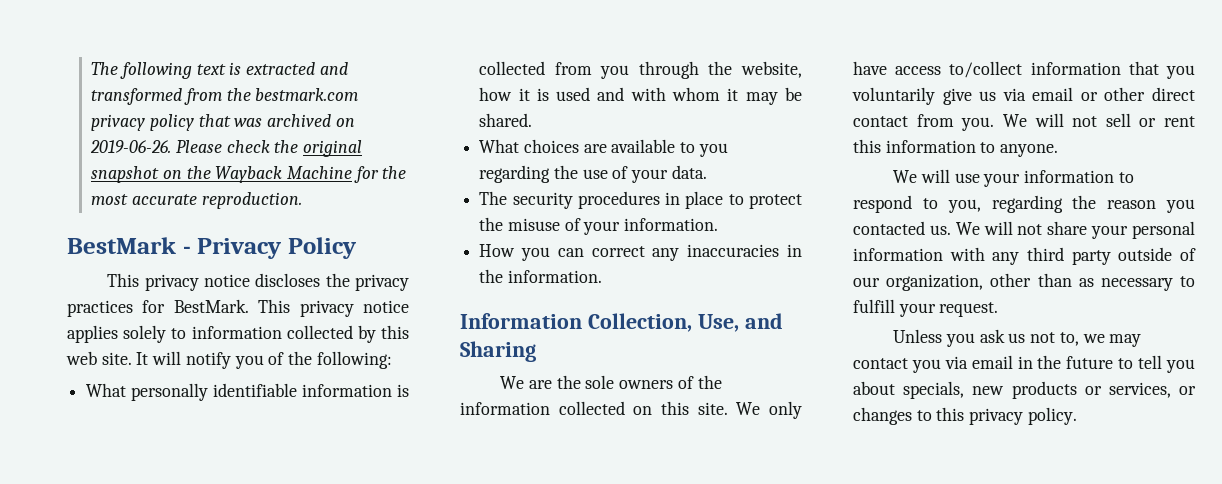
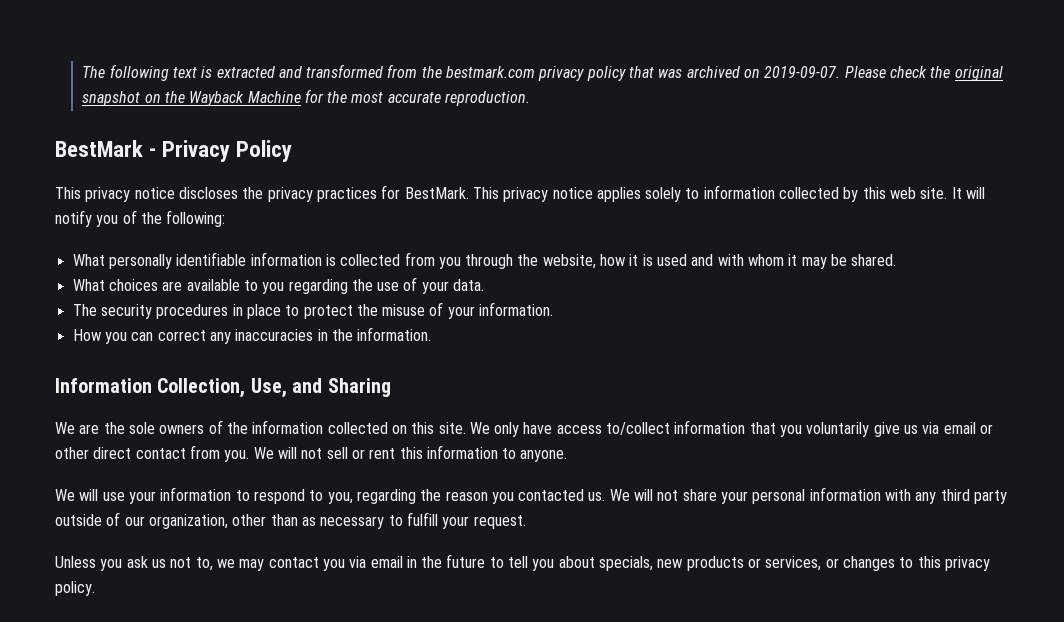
[90,140,172,153] 2019-06-26. -> [764,66,841,78] 2019-09-07.

